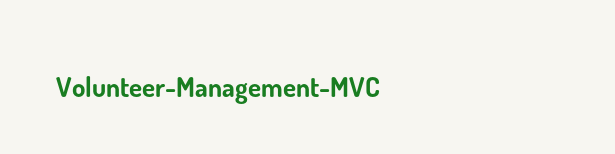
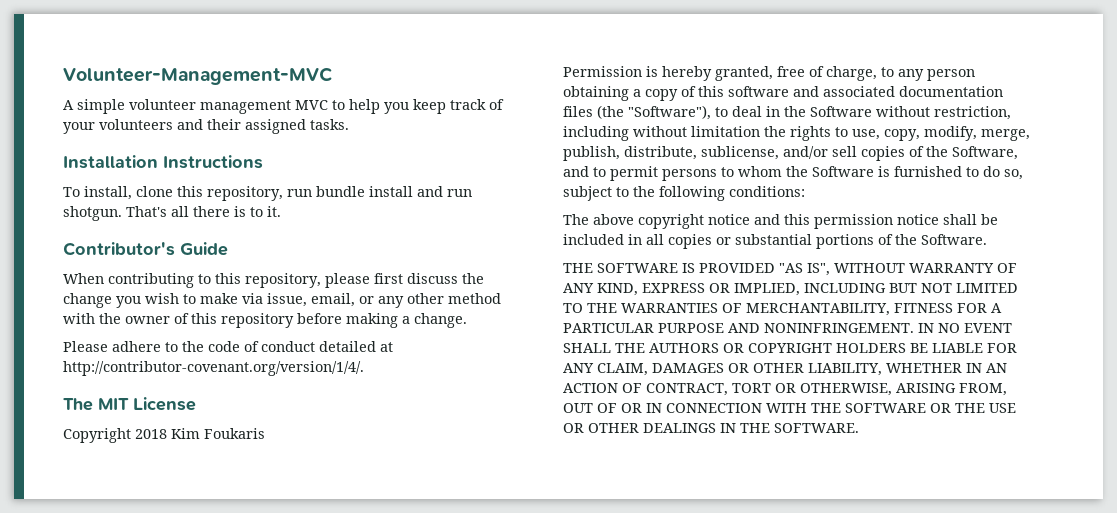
(380, 90) none -> [63,99,504,114] [63,119,349,134] [63,155,263,169] [63,186,472,201] [63,206,281,221] [63,242,228,256] [63,273,484,288] [63,293,501,308] [63,313,467,328] [63,341,393,352] [63,361,364,376] [63,397,196,411] [63,428,265,443] [563,66,975,81] [563,86,1003,101] [563,105,1011,120] [563,126,1030,141] [563,146,1018,161] [563,166,1023,181] [563,186,805,201] [563,214,998,229] [563,234,987,249] [563,263,1017,276] [563,283,1018,296] [563,303,1002,316] [563,323,1012,333] [563,343,1017,353] [563,363,1007,376] [563,383,1007,396] [563,403,1016,413] [563,423,859,433] // A simple volunteer management MVC to help you keep track of your volunteers and their assigned tasks. // Installation Instructions // To install, clone this repository, run bundle install and run shotgun. That's all there is to it. // Contributor's Guide // When contributing to this repository, please first discuss the change you wish to make via issue, email, or any other method with the owner of this repository before making a change. // Please adhere to the code of conduct detailed at http://contributor-covenant.org/version/1/4/. // The MIT License // Copyright 2018 Kim Foukaris // Permission is hereby granted, free of charge, to any person obtaining a copy of this software and associated documentation files (the "Software"), to deal in the Software without restriction, including without limitation the rights to use, copy, modify, merge, publish, distribute, sublicense, and/or sell copies of the Software, and to permit persons to whom the Software is furnished to do so, subject to the following conditions: // The above copyright notice and this permission notice shall be included in all copies or substantial portions of the Software. // THE SOFTWARE IS PROVIDED "AS IS", WITHOUT WARRANTY OF ANY KIND, EXPRESS OR IMPLIED, INCLUDING BUT NOT LIMITED TO THE WARRANTIES OF MERCHANTABILITY, FITNESS FOR A PARTICULAR PURPOSE AND NONINFRINGEMENT. IN NO EVENT SHALL THE AUTHORS OR COPYRIGHT HOLDERS BE LIABLE FOR ANY CLAIM, DAMAGES OR OTHER LIABILITY, WHETHER IN AN ACTION OF CONTRACT, TORT OR OTHERWISE, ARISING FROM, OUT OF OR IN CONNECTION WITH THE SOFTWARE OR THE USE OR OTHER DEALINGS IN THE SOFTWARE.

